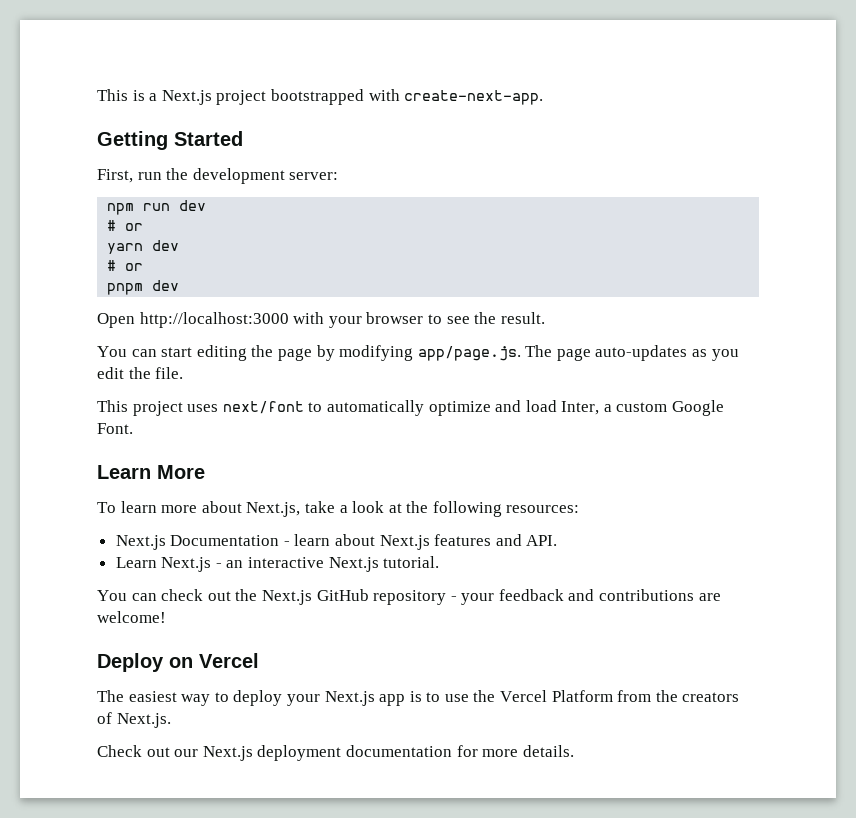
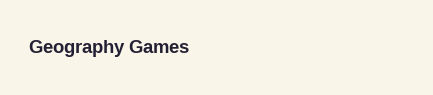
[97,89,544,105] [97,131,243,150] [97,168,339,184] [107,200,207,215] [107,220,144,231] [107,240,180,254] [107,260,144,271] [107,280,180,295] [97,312,545,328] [97,345,739,361] [97,367,184,379] [97,400,725,416] [97,423,133,434] [97,465,205,479] [97,501,580,517] [115,534,558,550] [115,556,440,572] [97,589,721,605] [97,611,166,623] [97,653,259,672] [97,690,740,706] [97,712,171,728] [97,745,574,761] This is a Next.js project bootstrapped with create-next-app. // Getting Started // First, run the development server: // npm run dev // # or // yarn dev // # or // pnpm dev // Open http://localhost:3000 with your browser to see the result. // You can start editing the page by modifying app/page.js. The page auto-updates as you edit the file. // This project uses next/font to automatically optimize and load Inter, a custom Google Font. // Learn More // To learn more about Next.js, take a look at the following resources: // Next.js Documentation - learn about Next.js features and API. // Learn Next.js - an interactive Next.js tutorial. // You can check out the Next.js GitHub repository - your feedback and contributions are welcome! // Deploy on Vercel // The easiest way to deploy your Next.js app is to use the Vercel Platform from the creators of Next.js. // Check out our Next.js deployment documentation for more details. -> [29,40,189,57] Geography Games

